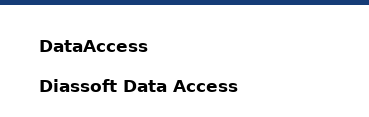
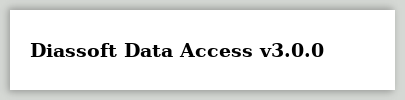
[39,40,148,52] DataAccess // -> (30, 50) none
(238, 86) none -> [259,43,324,57] v3.0.0

